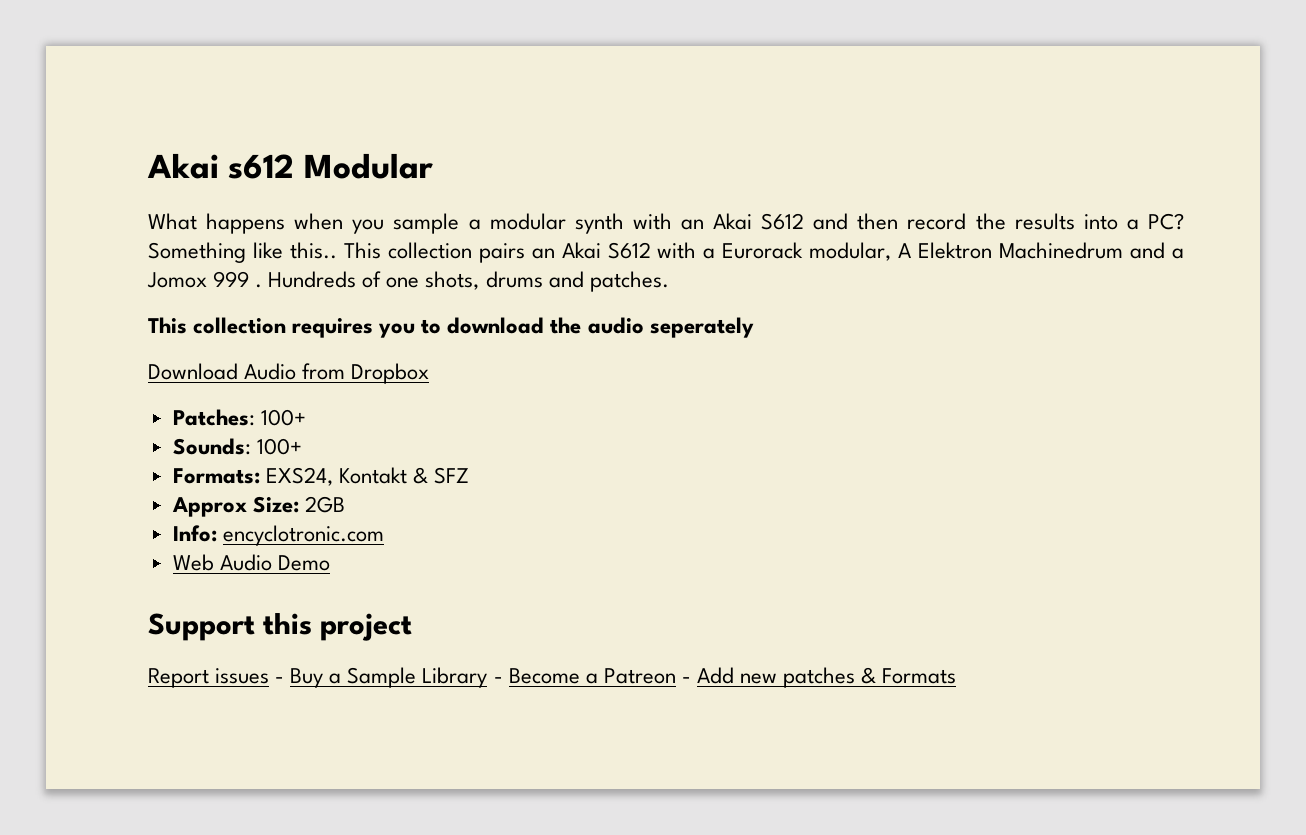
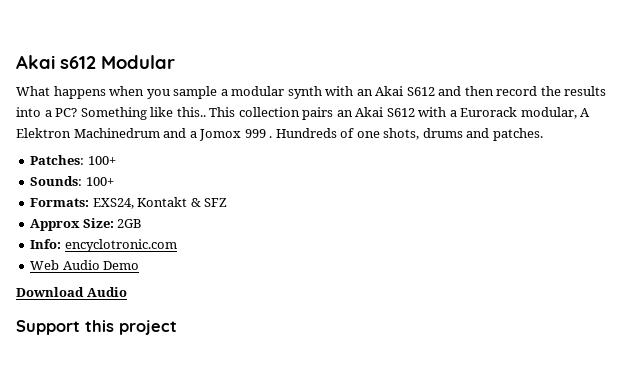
[148,317,754,338] [148,363,430,384] // This collection requires you to download the audio seperately // Download Audio from Dropbox -> (543, 134) none
(330, 563) none -> [16,287,127,297] // Download Audio
[148,667,957,688] // Report issues - Buy a Sample Library - Become a Patreon - Add new patches & Formats -> (177, 327) none

